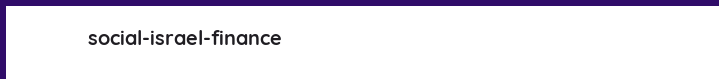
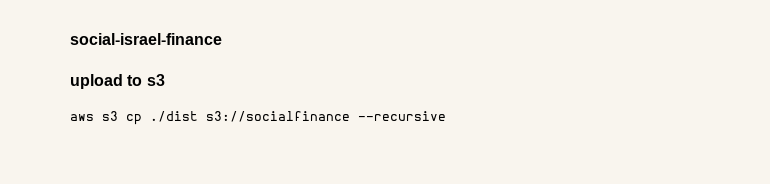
(282, 37) none -> [70,74,165,89] [70,111,446,125] // upload to s3 // aws s3 cp ./dist s3://socialfinance --recursive

